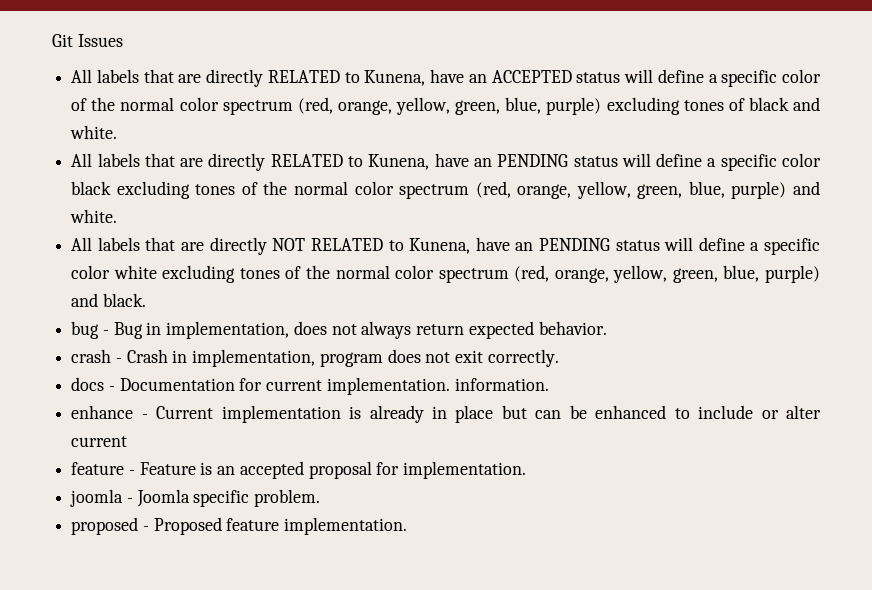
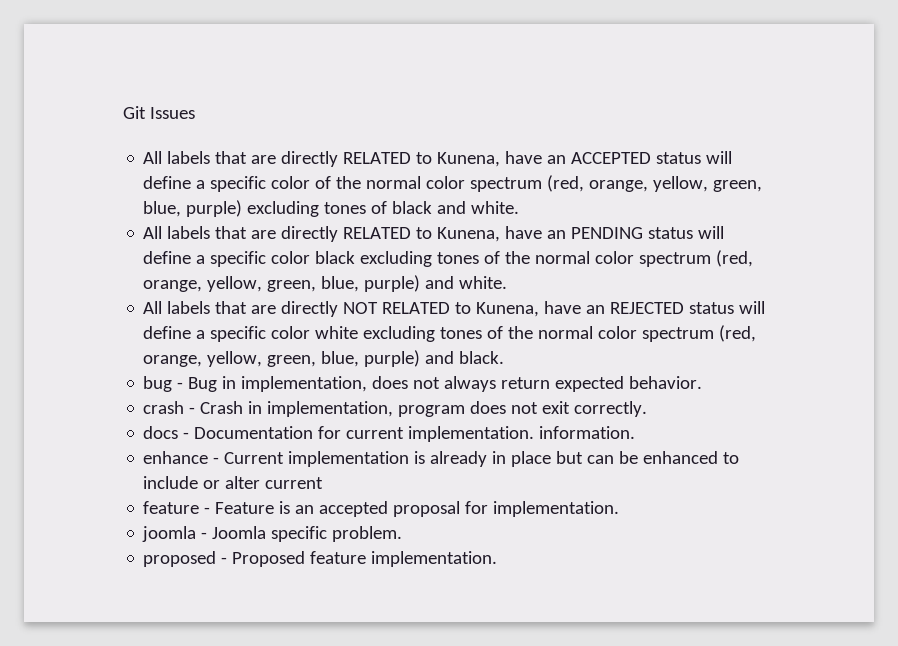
[538,238,610,251] PENDING -> [610,302,685,314] REJECTED

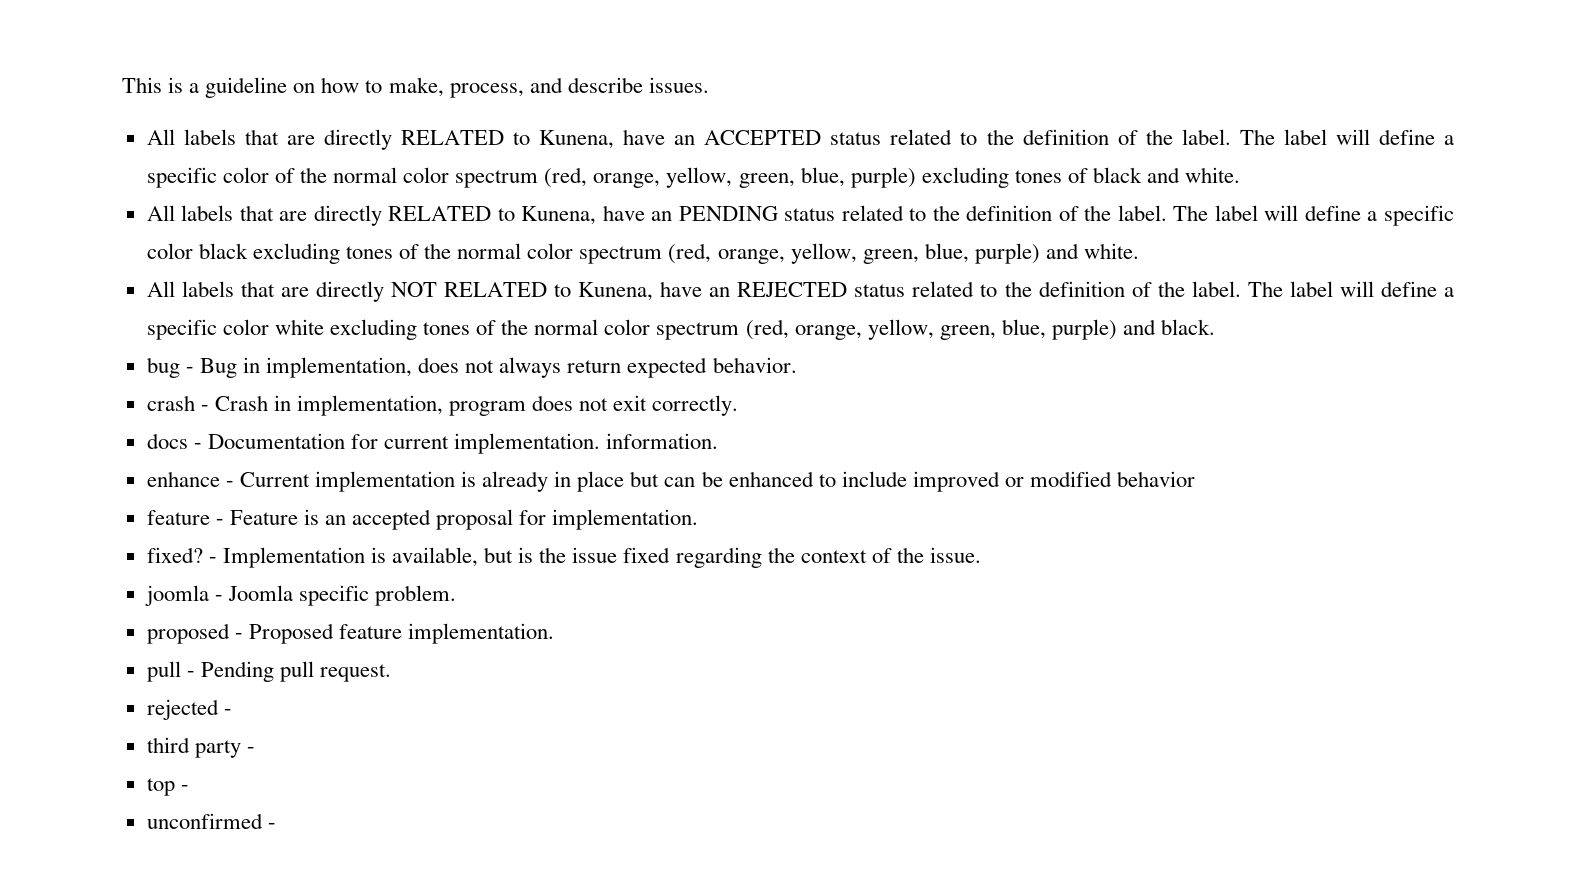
[123,106,195,119] Git Issues -> [122,77,709,98] This is a guideline on how to make, process, and describe issues.
(702, 158) none -> [890,129,1327,145] related to the definition of the label. The label
(694, 233) none -> [841,205,1258,221] related to the definition of the label. The label
(735, 308) none -> [912,281,1333,297] related to the definition of the label. The label
[203,476,324,489] or alter current -> [912,471,1196,492] improved or modified behavior
(620, 509) none -> [146,547,981,568] // fixed? - Implementation is available, but is the issue fixed regarding the context of the issue.
(498, 559) none -> [146,661,392,682] [146,699,232,720] [146,737,255,758] [146,778,189,796] [146,813,276,829] // pull - Pending pull request. // rejected - // third party - // top - // unconfirmed -

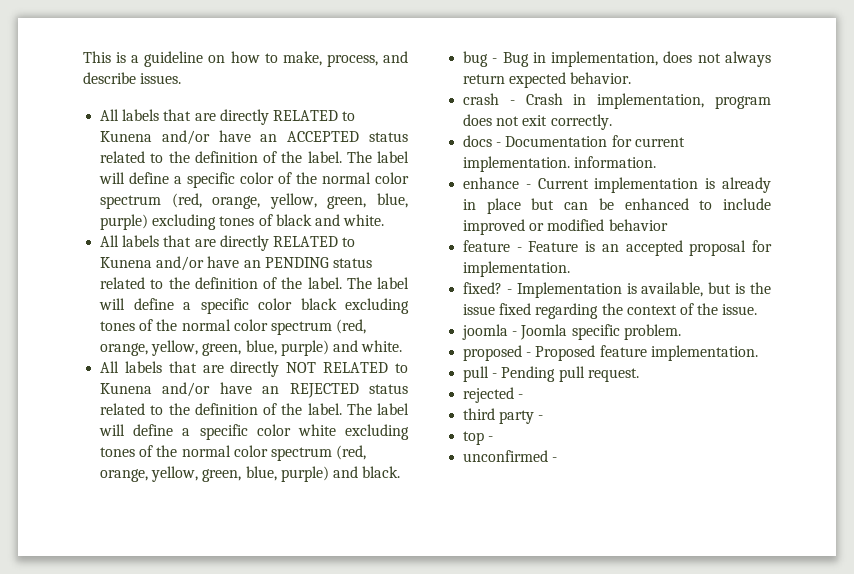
[539,130,615,149] Kunena, -> [100,130,210,145] Kunena and/or
[521,206,597,225] Kunena, -> [100,256,205,271] Kunena and/or
[578,282,654,301] Kunena, -> [100,382,211,397] Kunena and/or

